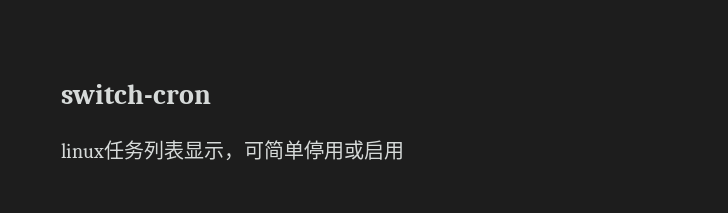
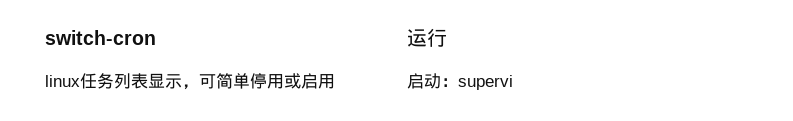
(404, 151) none -> [407,28,447,47] [407,73,513,90] // 运行 // 启动：supervi

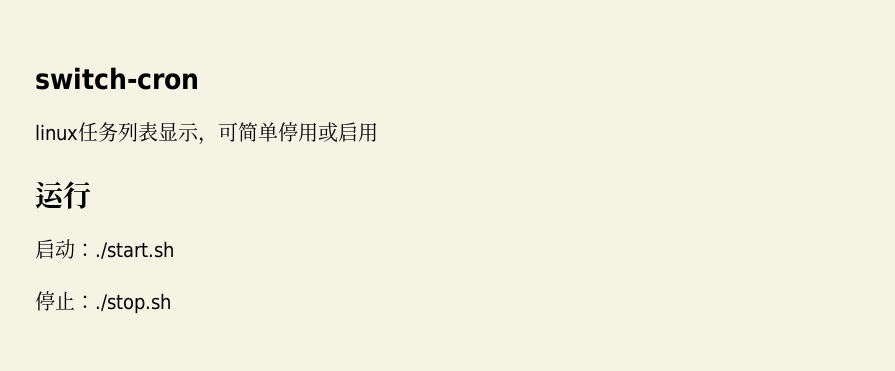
[458,75,513,90] supervi -> [95,241,174,259] [35,291,171,314] ./start.sh // 停止：./stop.sh

